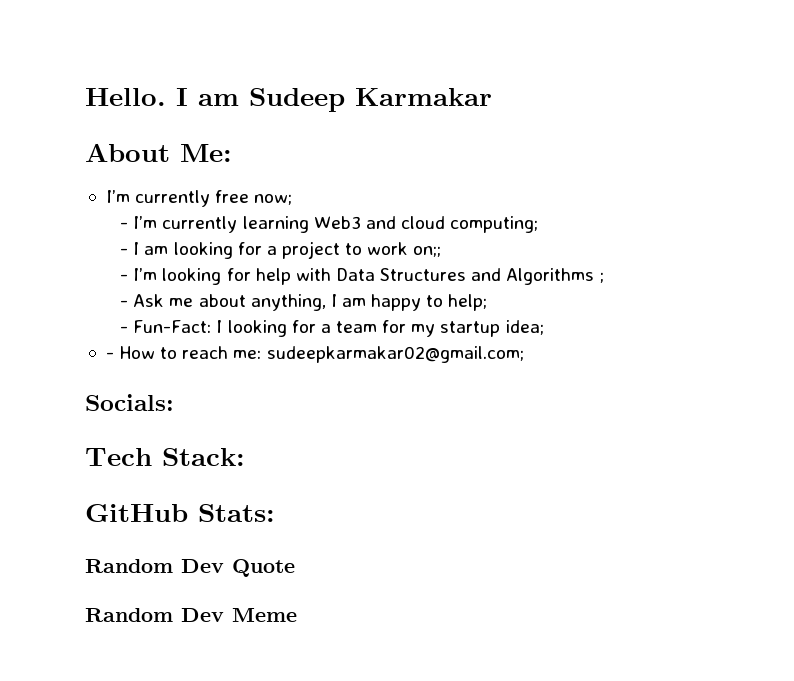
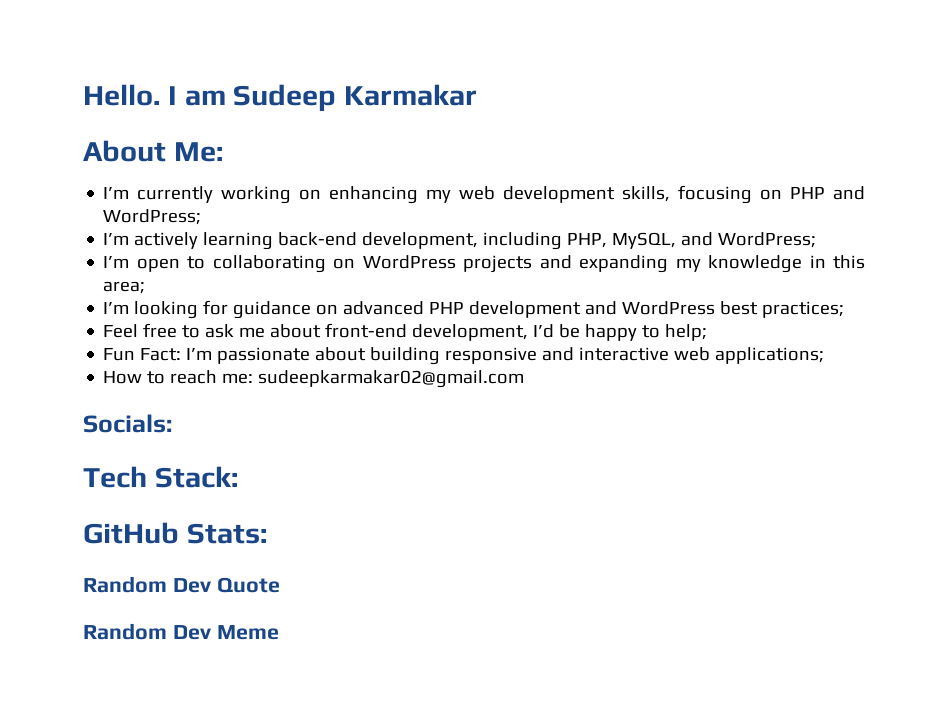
[215,190,293,205] [120,216,539,233] [120,241,442,259] [120,268,604,285] [120,294,488,311] [120,320,544,337] [105,352,114,359] free now; // - I’m currently learning Web3 and cloud computing; // - I am looking for a project to work on;; // - I’m looking for help with Data Structures and Algorithms ; // - Ask me about anything, I am happy to help; // - Fun-Fact: I looking for a team for my startup idea; // - -> [221,185,865,204] [103,209,202,225] [103,232,817,250] [103,255,865,273] [103,281,146,294] [103,300,845,319] [103,323,708,341] [103,347,825,365] working on enhancing my web development skills, focusing on PHP and WordPress; // I’m actively learning back-end development, including PHP, MySQL, and WordPress; // I’m open to collaborating on WordPress projects and expanding my knowledge in this area; // I’m looking for guidance on advanced PHP development and WordPress best practices; // Feel free to ask me about front-end development, I’d be happy to help; // Fun Fact: I’m passionate about building responsive and interactive web applications; //
[266,346,524,363] sudeepkarmakar02@gmail.com; -> [258,370,525,388] sudeepkarmakar02@gmail.com

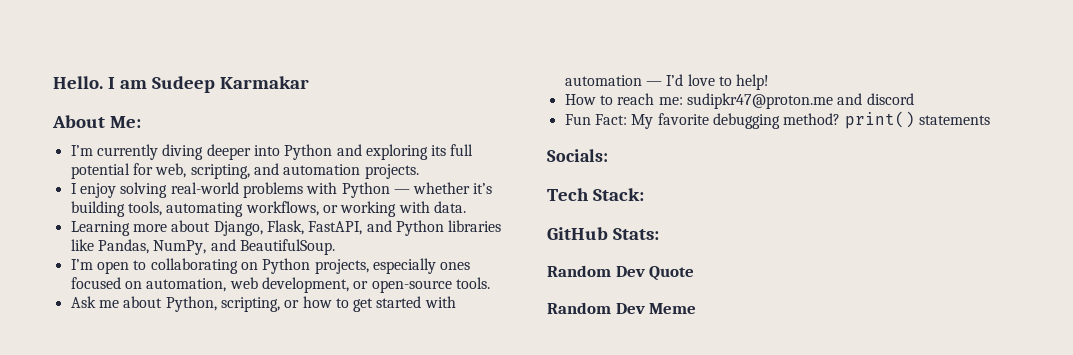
[221,185,865,204] [103,209,202,225] [103,232,817,250] working on enhancing my web development skills, focusing on PHP and WordPress; // I’m actively learning back-end development, including PHP, MySQL, and WordPress; -> [162,144,474,160] [70,163,419,179] [70,182,493,198] [70,201,466,217] [70,220,502,236] [70,239,335,255] diving deeper into Python and exploring its full potential for web, scripting, and automation projects. // I enjoy solving real-world problems with Python — whether it’s building tools, automating workflows, or working with data. // Learning more about Django, Flask, FastAPI, and Python libraries like Pandas, NumPy, and BeautifulSoup.
[362,255,865,273] [103,281,146,294] [103,300,845,319] [103,323,708,341] [103,347,825,365] [103,370,525,388] WordPress projects and expanding my knowledge in this area; // I’m looking for guidance on advanced PHP development and WordPress best practices; // Feel free to ask me about front-end development, I’d be happy to help; // Fun Fact: I’m passionate about building responsive and interactive web applications; // How to reach me: sudeepkarmakar02@gmail.com -> [262,258,471,274] [70,277,490,293] [70,296,456,312] [564,74,770,90] [564,93,914,109] [564,111,990,129] Python projects, especially ones focused on automation, web development, or open-source tools. // Ask me about Python, scripting, or how to get started with automation — I’d love to help! // How to reach me: sudipkr47@proton.me and discord // Fun Fact: My favorite debugging method? print() statements

